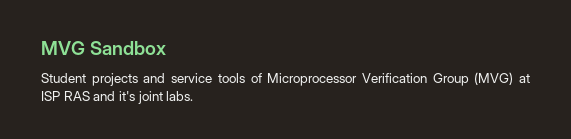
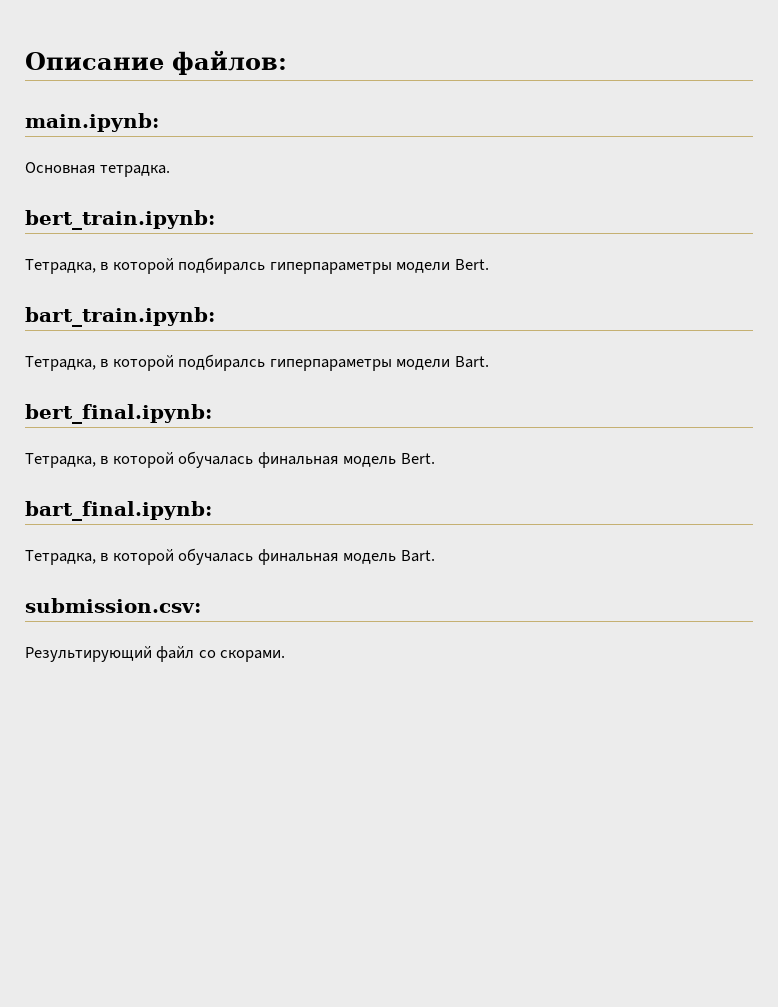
[41,41,167,55] [41,72,530,86] [41,91,194,104] MVG Sandbox // Student projects and service tools of Microprocessor Verification Group (MVG) at ISP RAS and it's joint labs. -> [25,50,287,75] [25,113,159,132] [25,162,171,177] [25,210,215,230] [25,257,489,274] [25,307,215,327] [25,354,489,371] [25,404,212,424] [25,451,435,468] [25,501,212,521] [25,548,435,565] [25,598,201,613] [25,646,286,662] Описание файлов: // main.ipynb: // Основная тетрадка. // bert_train.ipynb: // Тетрадка, в которой подбиралсь гиперпараметры модели Bert. // bart_train.ipynb: // Тетрадка, в которой подбиралсь гиперпараметры модели Bart. // bert_final.ipynb: // Тетрадка, в которой обучалась финальная модель Bert. // bart_final.ipynb: // Тетрадка, в которой обучалась финальная модель Bart. // submission.csv: // Результирующий файл со скорами.

